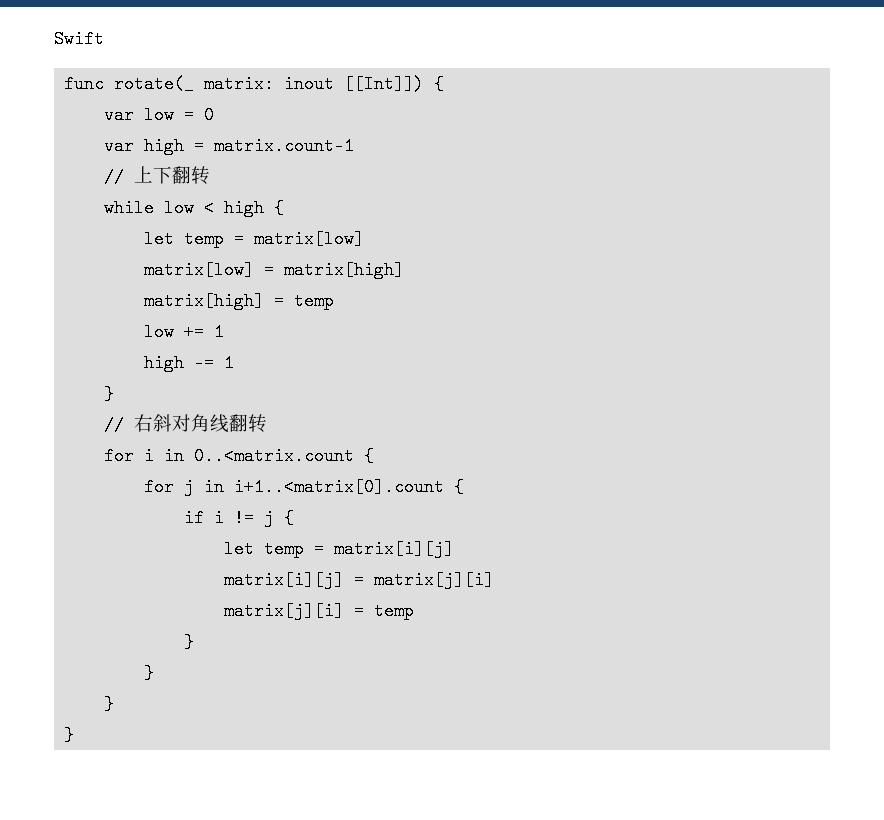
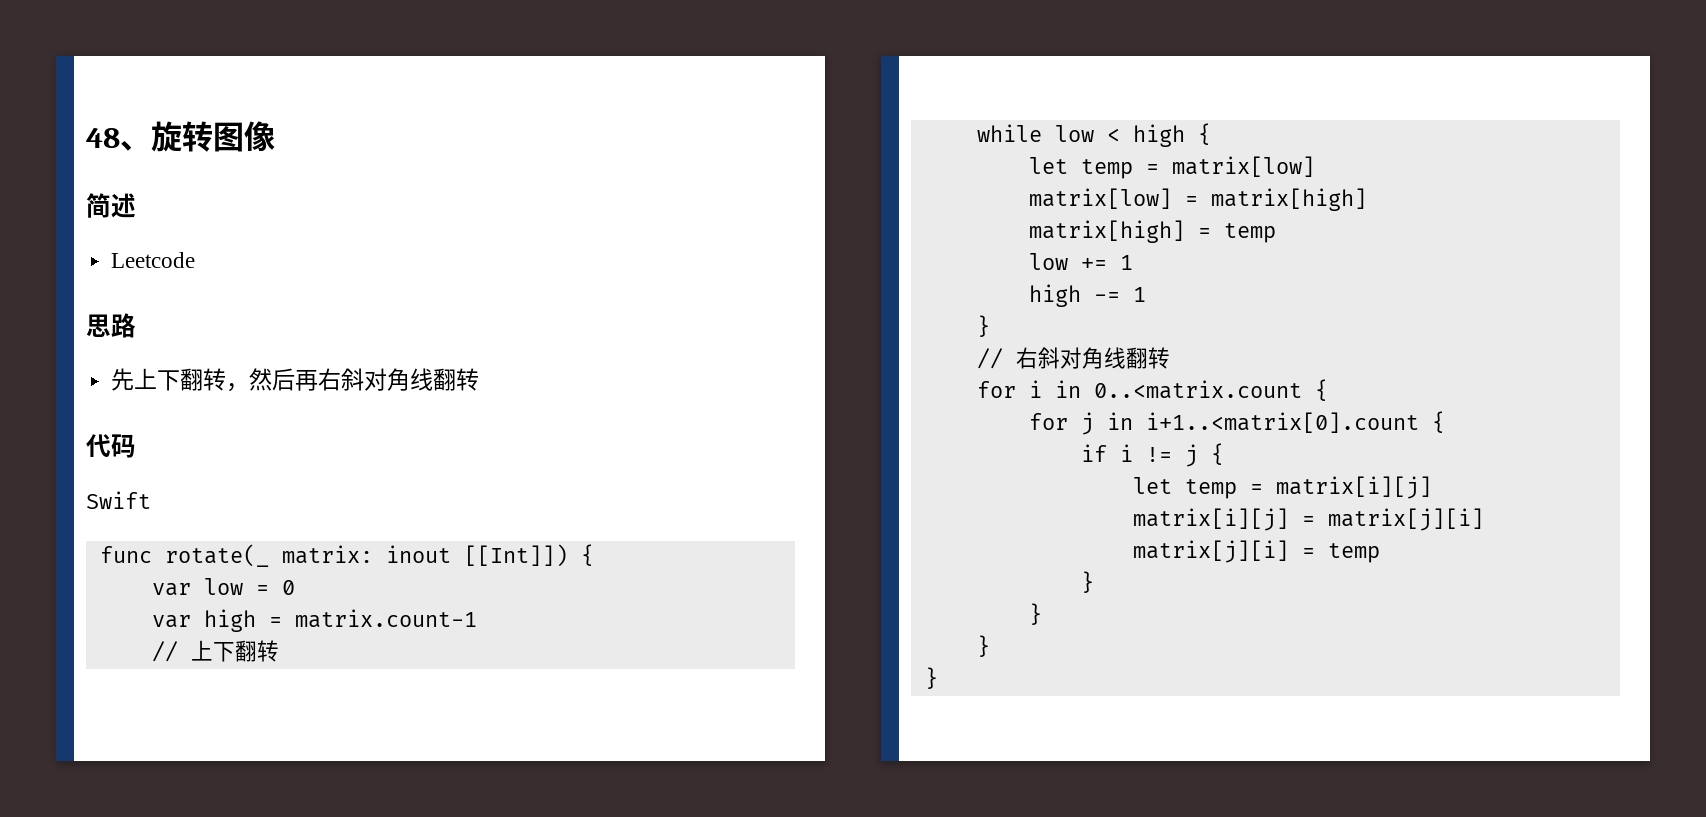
(54, 39) none -> [86,121,275,152] [86,193,136,218] [111,252,196,268] [86,313,136,338] [111,368,480,392] [86,434,136,458] 48、旋转图像 // 简述 // Leetcode // 思路 // 先上下翻转，然后再右斜对角线翻转 // 代码 //

